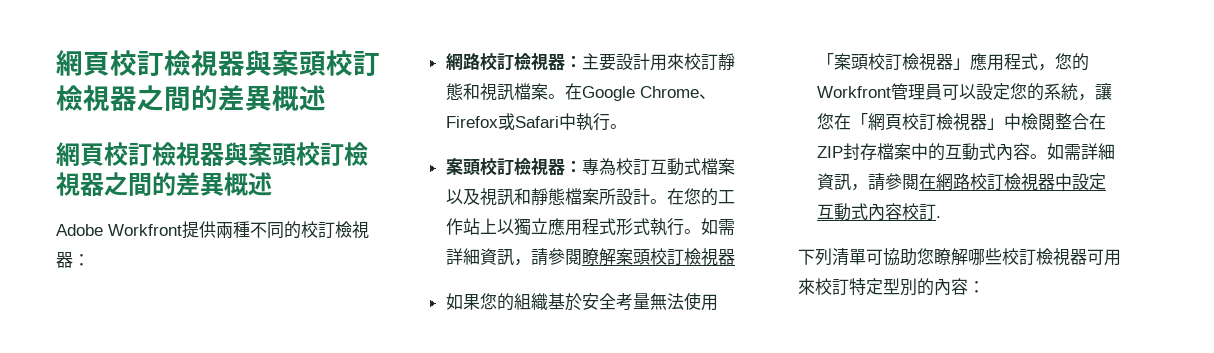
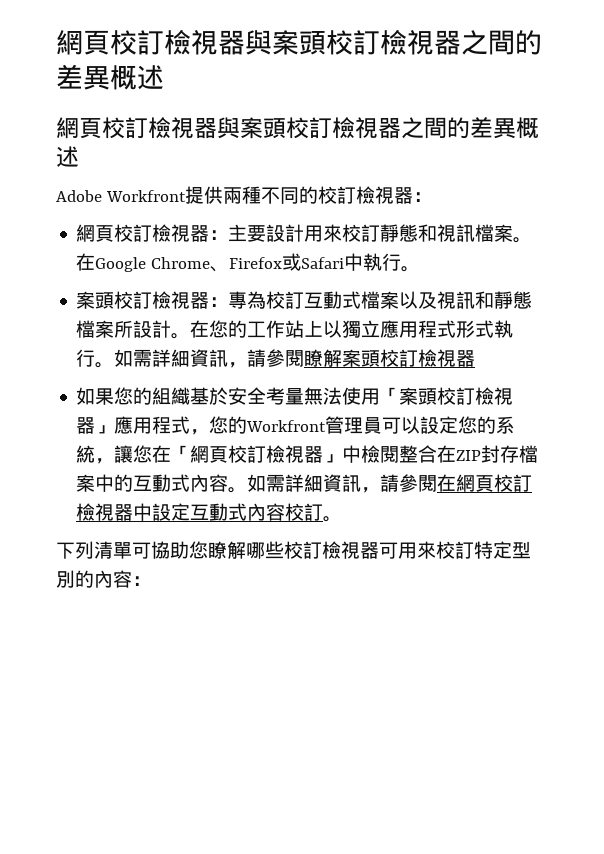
[462,53,480,70] 路 -> [95,225,115,242] 頁
[952,173,970,190] 路 -> [475,475,495,492] 頁
[935,216,941,218] . -> [323,516,343,522] 。

